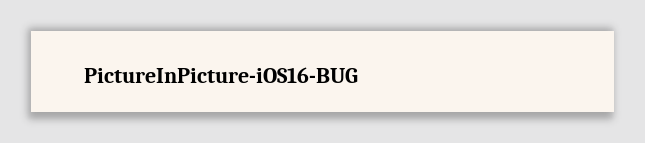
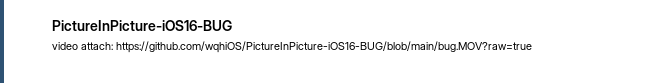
(358, 75) none -> [52,41,532,53] // video attach: https://github.com/wqhiOS/PictureInPicture-iOS16-BUG/blob/main/bug.MOV?raw=true

